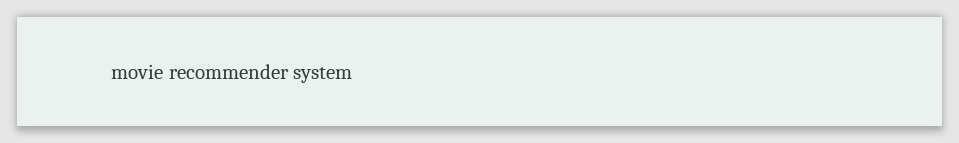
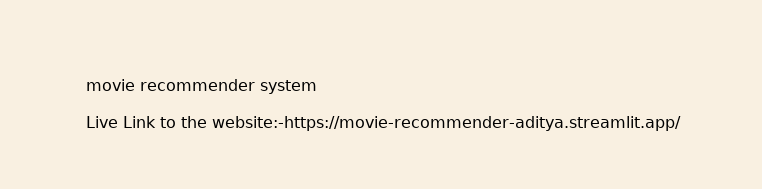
(353, 75) none -> [86,116,681,131] // Live Link to the website:-https://movie-recommender-aditya.streamlit.app/

